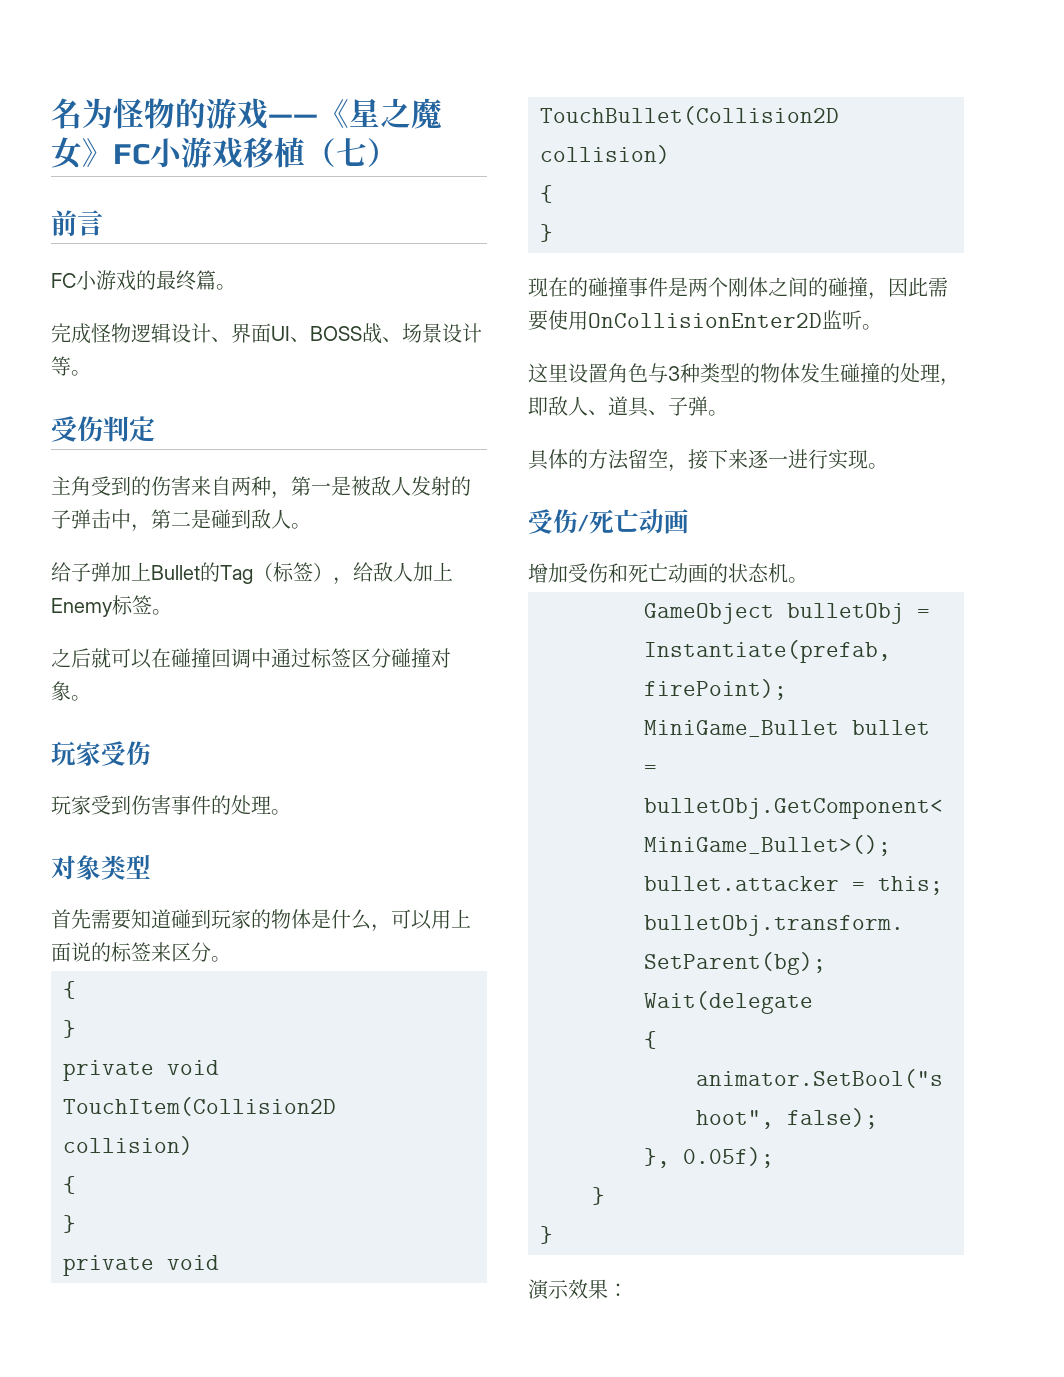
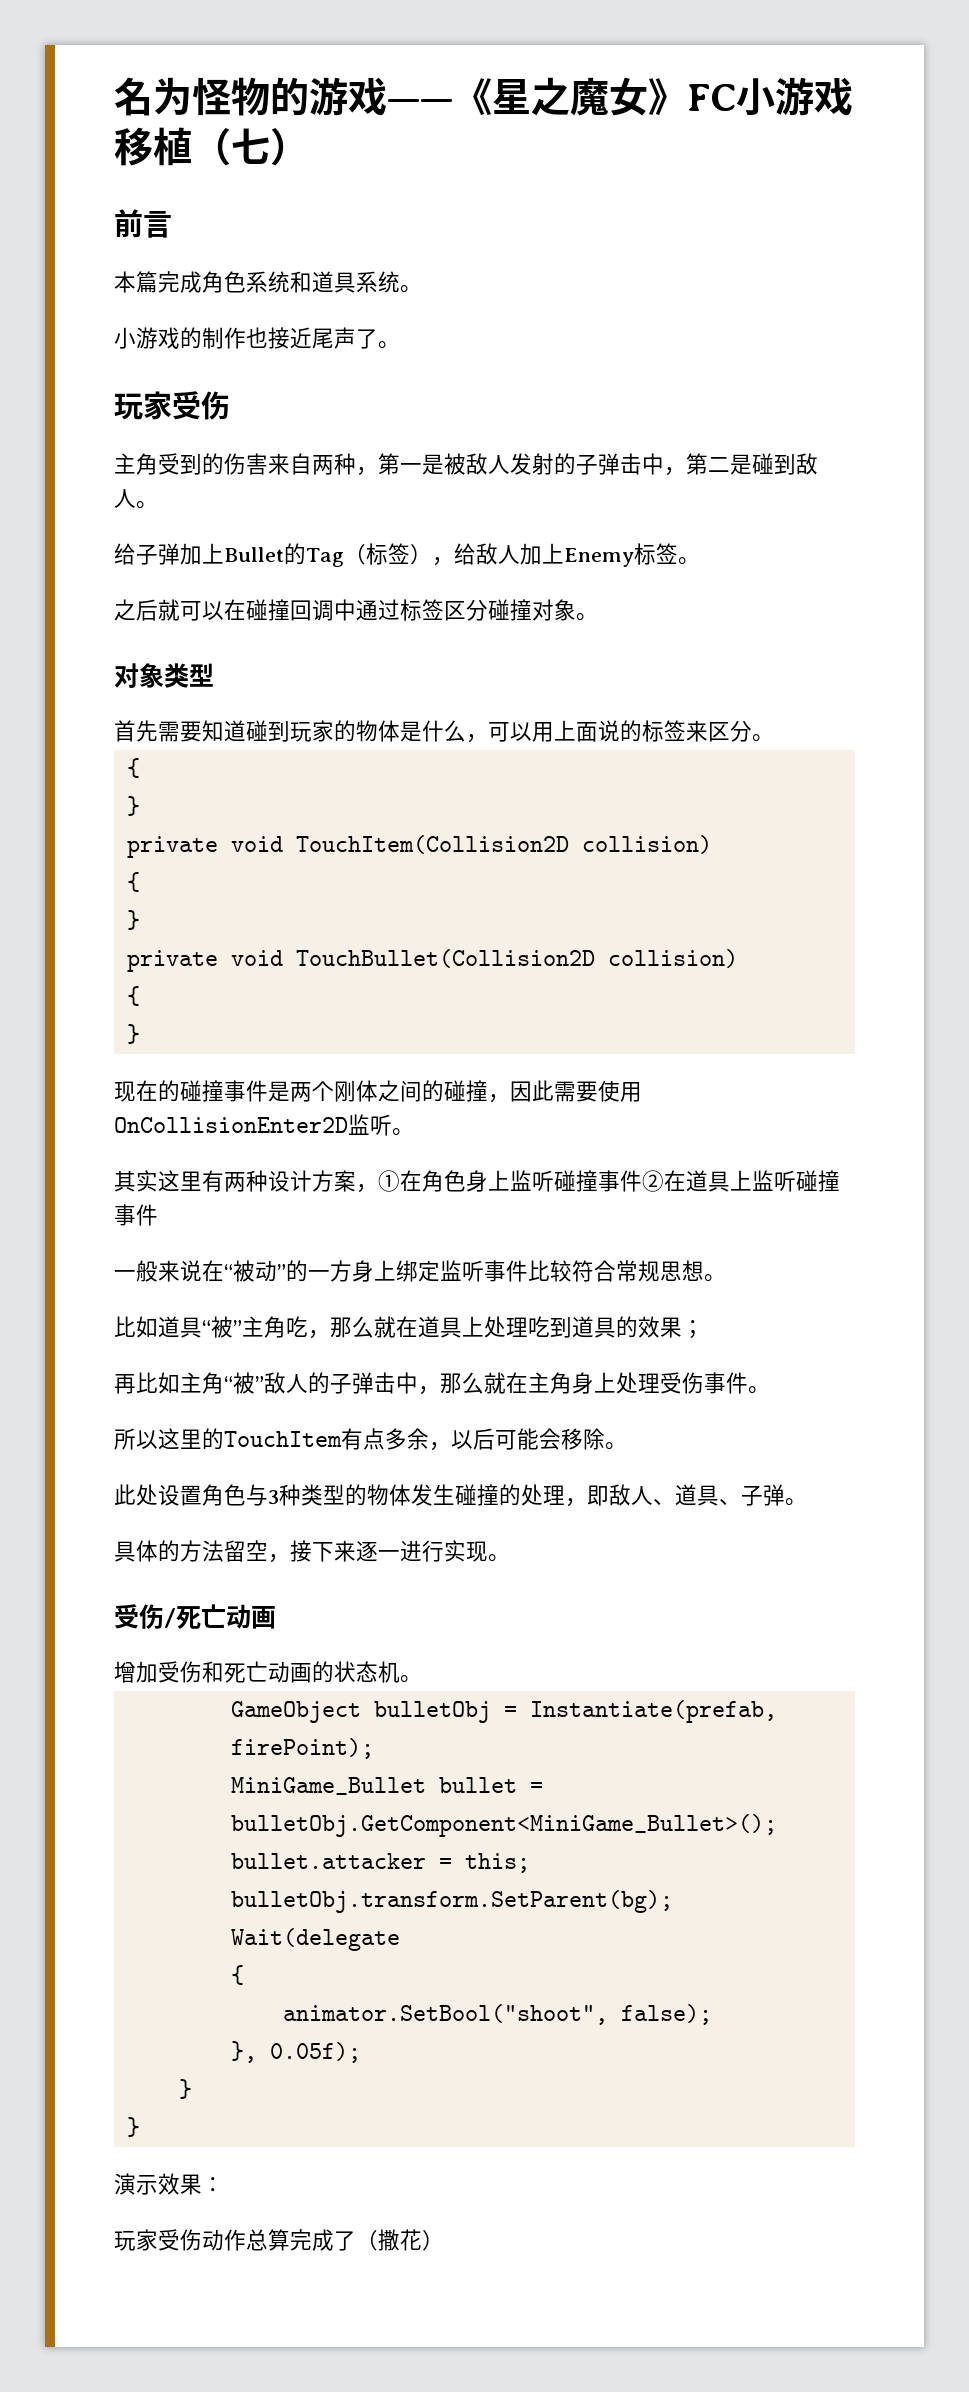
[51,270,236,291] [51,323,482,344] [51,356,91,376] [51,416,155,442] FC小游戏的最终篇。 // 完成怪物逻辑设计、界面UI、BOSS战、场景设计等。 // 受伤判定 -> [114,271,422,293] [114,327,400,349] [114,391,230,420] 本篇完成角色系统和道具系统。 // 小游戏的制作也接近尾声了。 // 玩家受伤
[51,741,151,766] [51,795,291,815] // 玩家受伤 // 玩家受到伤害事件的处理。 -> (598, 617) none
[528,363,568,383] 这里 -> [114,1170,840,1193] [114,1204,158,1226] [114,1260,726,1282] [114,1316,704,1339] [114,1372,770,1395] [114,1428,627,1451] [114,1484,158,1506] 其实这里有两种设计方案，①在角色身上监听碰撞事件②在道具上监听碰撞事件 // 一般来说在“被动”的一方身上绑定监听事件比较符合常规思想。 // 比如道具“被”主角吃，那么就在道具上处理吃到道具的效果； // 再比如主角“被”敌人的子弹击中，那么就在主角身上处理受伤事件。 // 所以这里的TouchItem有点多余，以后可能会移除。 // 此处
(628, 1290) none -> [114,2229,444,2251] // 玩家受伤动作总算完成了（撒花）

